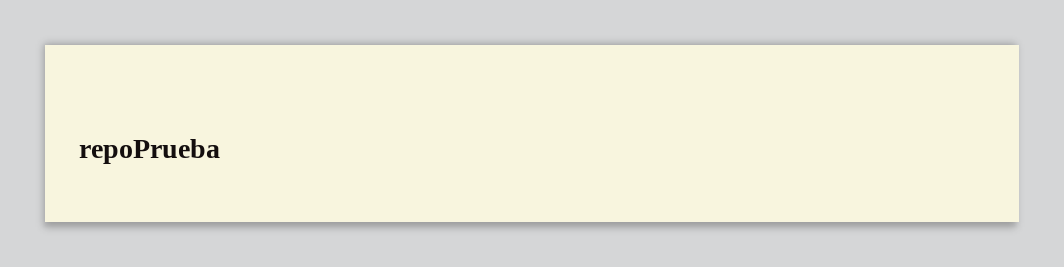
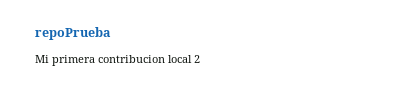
(220, 151) none -> [35,55,200,66] // Mi primera contribucion local 2

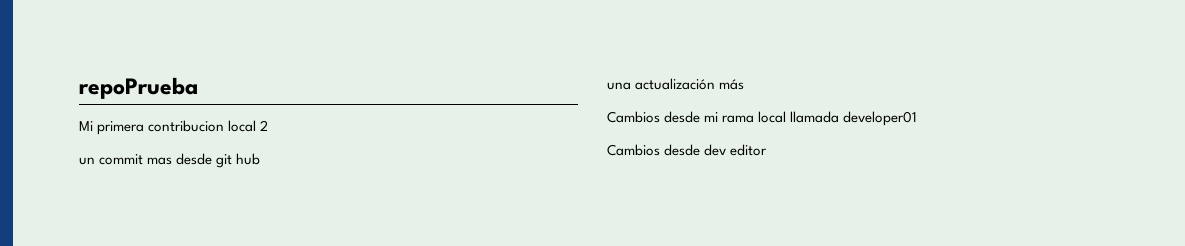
(200, 59) none -> [79,153,261,168] [607,78,745,90] [607,111,918,126] [607,144,768,156] // un commit mas desde git hub // una actualización más // Cambios desde mi rama local llamada developer01 // Cambios desde dev editor

